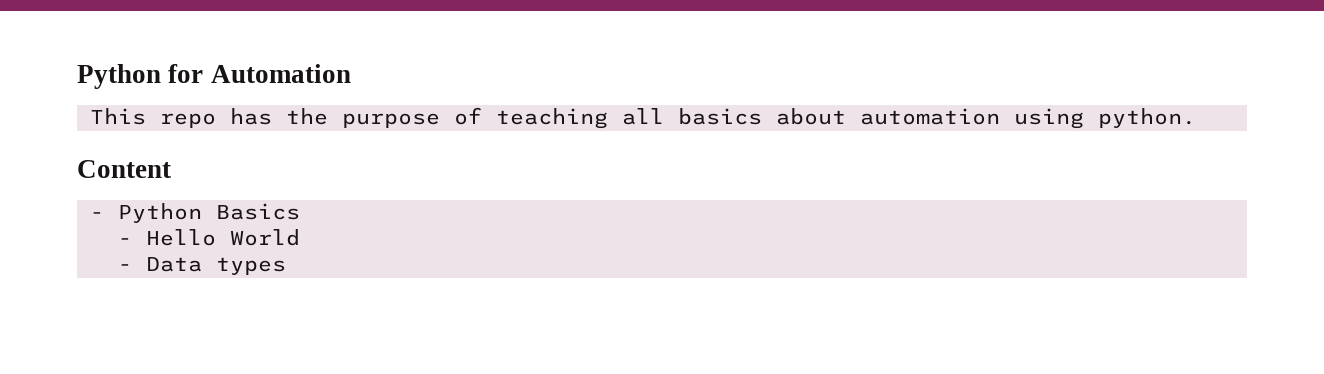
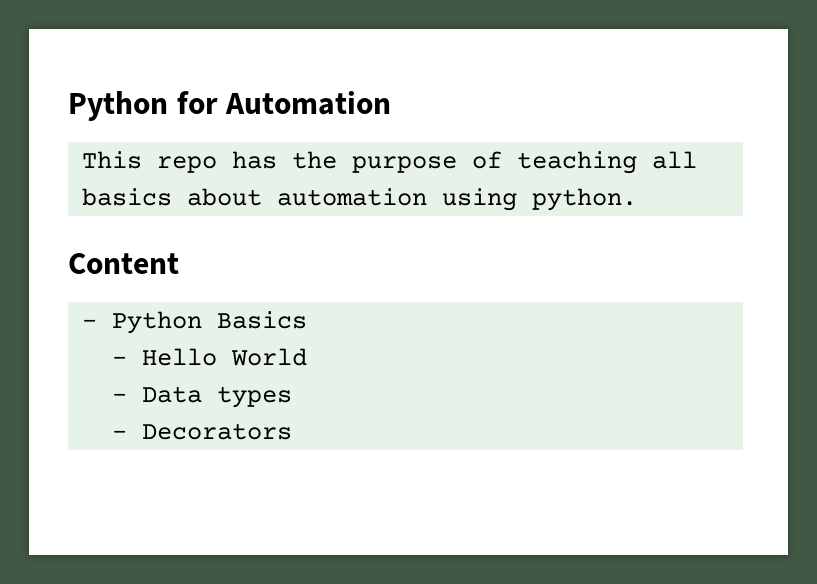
(286, 266) none -> [111,423,292,440] // - Decorators

